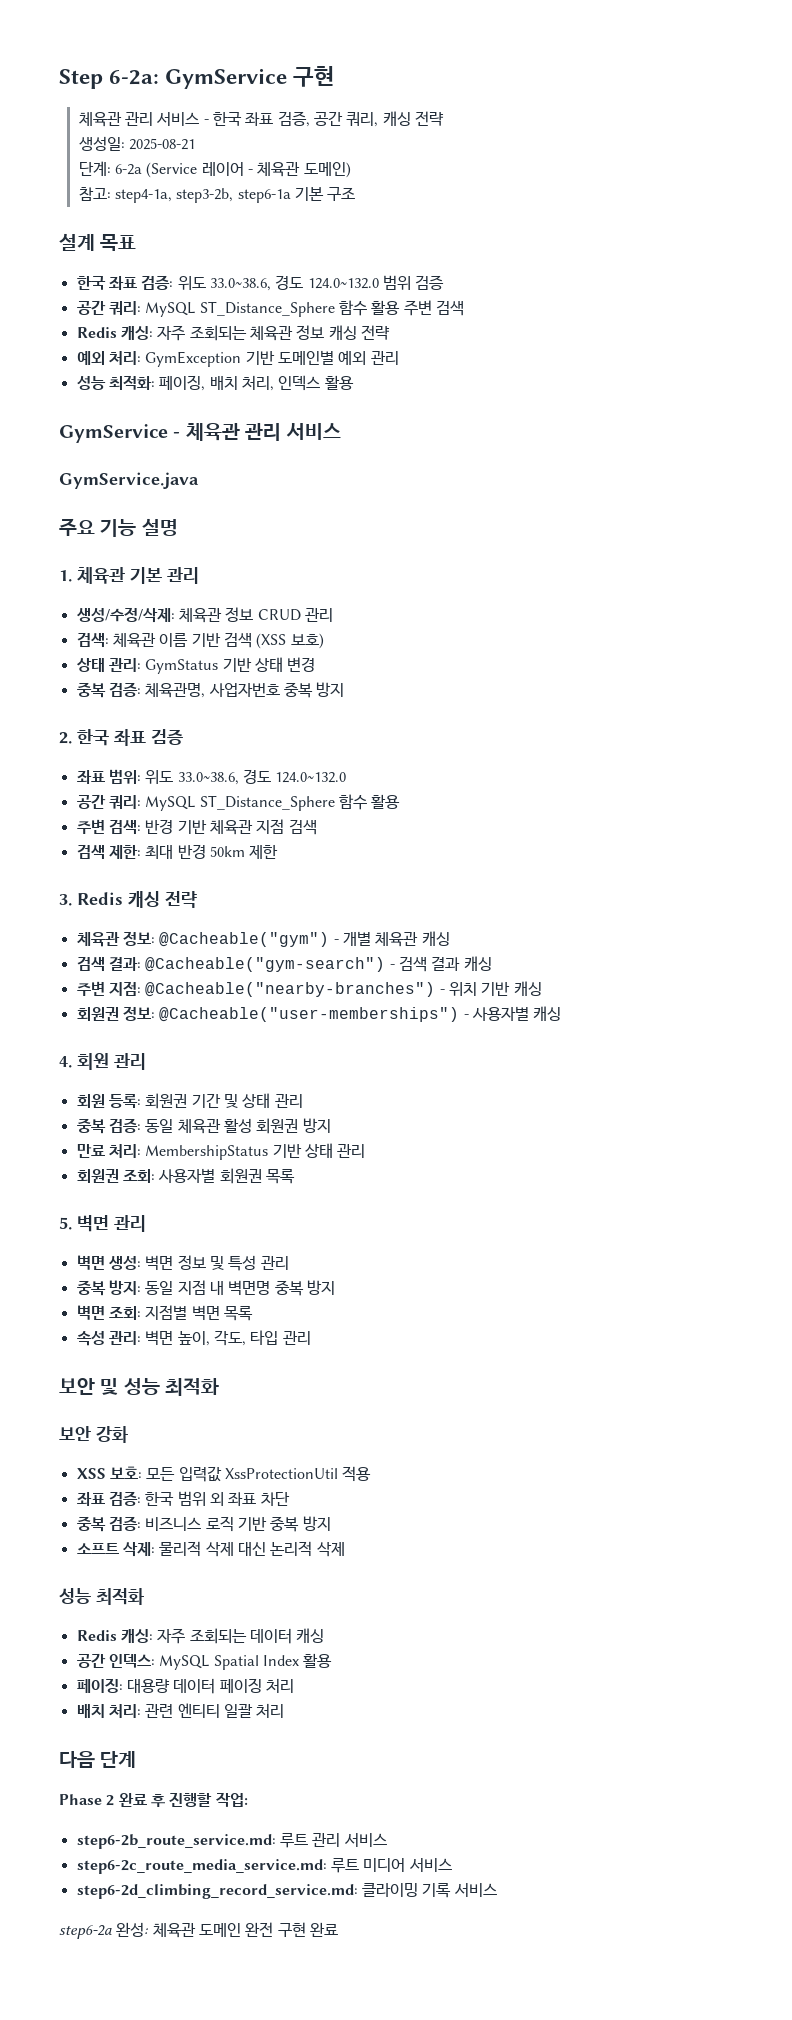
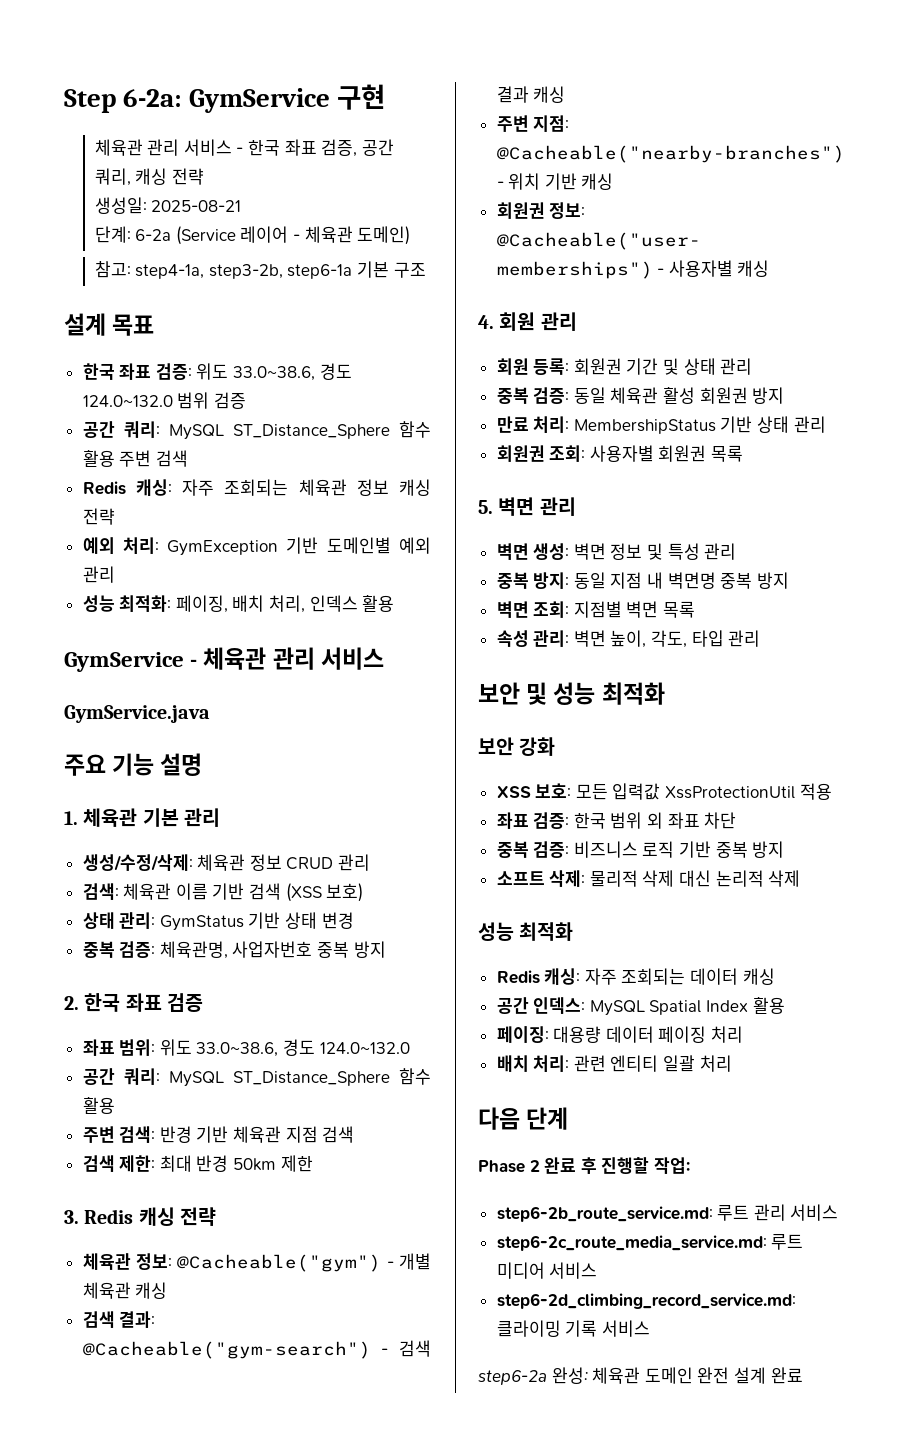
[277,1922,306,1937] 구현 -> [733,1367,766,1384] 설계

